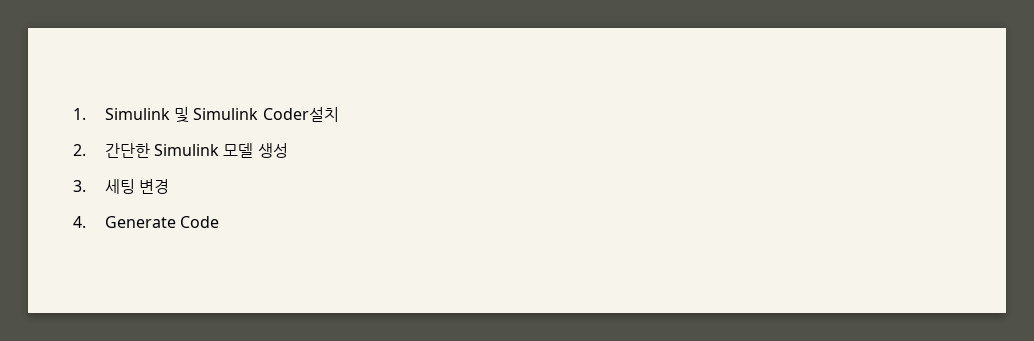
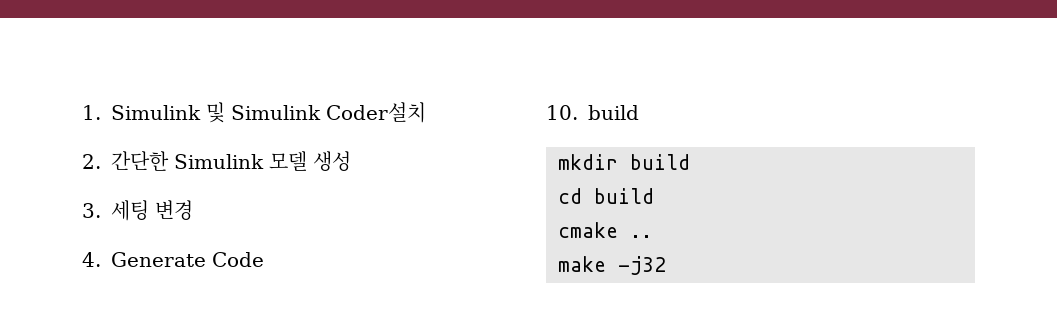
(220, 222) none -> [546,105,639,120] [558,154,690,170] [558,188,654,204] [558,222,652,238] [558,256,666,275] // 10. build // mkdir build // cd build // cmake .. // make -j32

